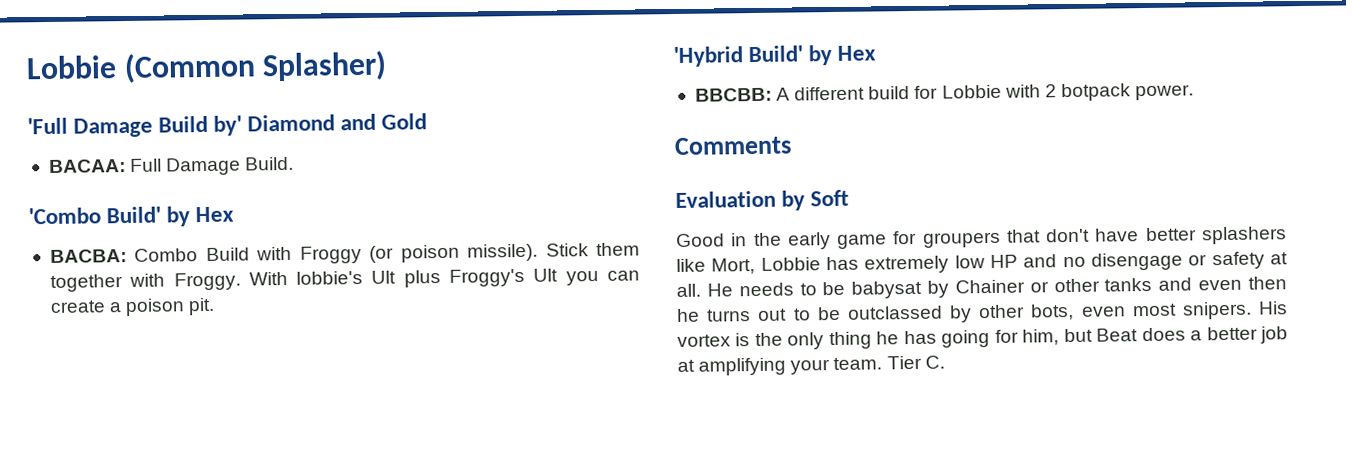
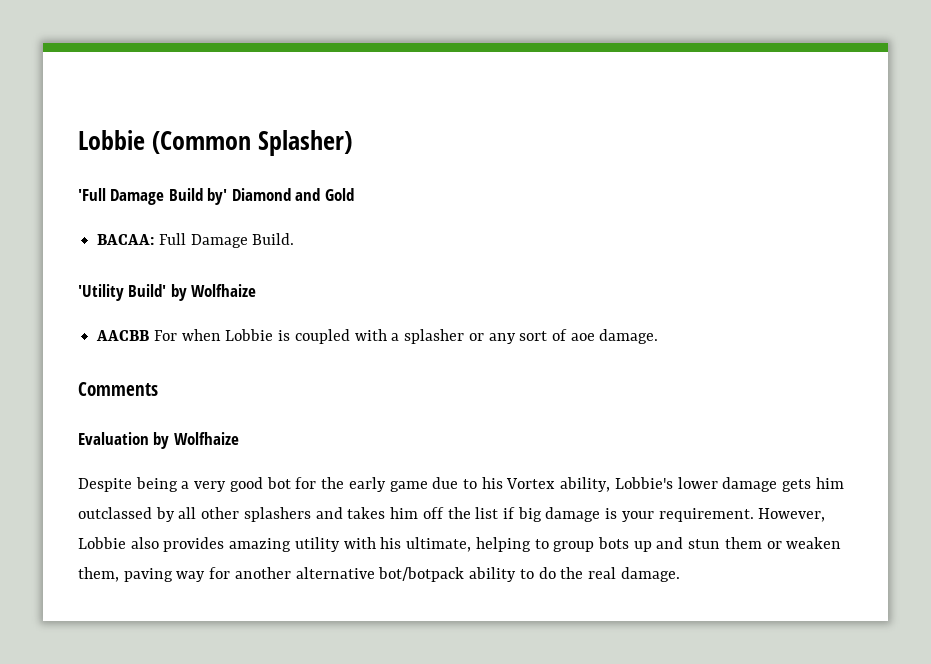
[28,206,235,227] [49,242,641,264] [49,268,641,292] [49,297,216,317] [673,44,877,68] [694,83,1195,102] [674,136,792,156] [675,189,850,211] [676,226,1287,250] [676,251,1288,275] [676,276,1287,299] [677,301,1288,323] [677,326,1288,350] [677,355,945,376] 'Combo Build' by Hex // BACBA: Combo Build with Froggy (or poison missile). Stick them together with Froggy. With lobbie's Ult plus Froggy's Ult you can create a poison pit. // 'Hybrid Build' by Hex // BBCBB: A different build for Lobbie with 2 botpack power. // Comments // Evaluation by Soft // Good in the early game for groupers that don't have better splashers like Mort, Lobbie has extremely low HP and no disengage or safety at all. He needs to be babysat by Chainer or other tanks and even then he turns out to be outclassed by other bots, even most snipers. His vortex is the only thing he has going for him, but Beat does a better job at amplifying your team. Tier C. -> [78,284,257,301] [96,329,659,344] [78,382,158,396] [78,432,239,449] [78,477,844,492] [78,507,826,522] [78,537,842,552] [78,567,680,582] 'Utility Build' by Wolfhaize // AACBB For when Lobbie is coupled with a splasher or any sort of aoe damage. // Comments // Evaluation by Wolfhaize // Despite being a very good bot for the early game due to his Vortex ability, Lobbie's lower damage gets him outclassed by all other splashers and takes him off the list if big damage is your requirement. However, Lobbie also provides amazing utility with his ultimate, helping to group bots up and stun them or weaken them, paving way for another alternative bot/botpack ability to do the real damage.

